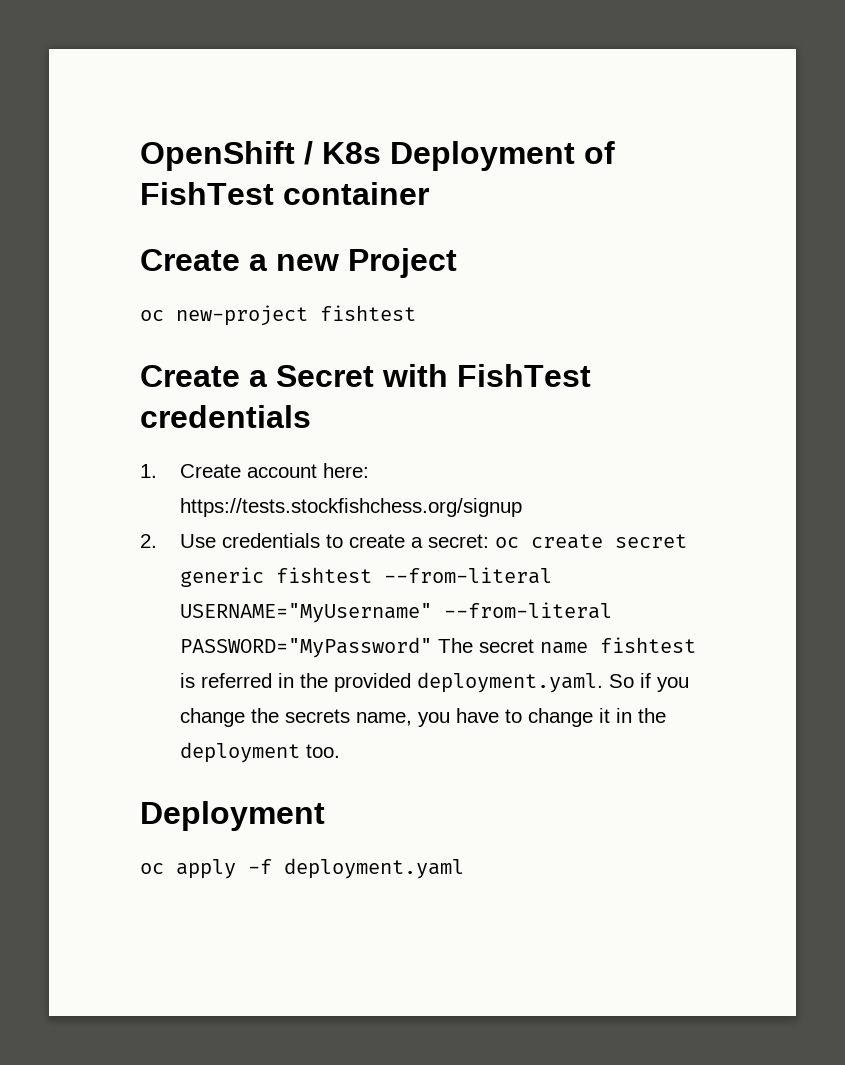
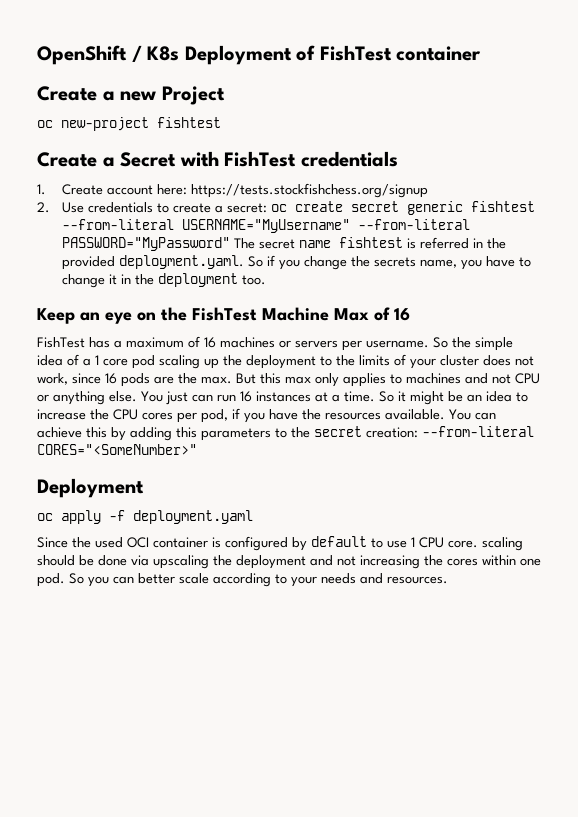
(340, 751) none -> [37,307,410,324] [37,336,513,351] [37,354,534,369] [37,373,540,387] [37,391,528,405] [37,408,496,423] [37,426,534,441] [37,444,197,455] // Keep an eye on the FishTest Machine Max of 16 // FishTest has a maximum of 16 machines or servers per username. So the simple idea of a 1 core pod scaling up the deployment to the limits of your cluster does not work, since 16 pods are the max. But this max only applies to machines and not CPU or anything else. You just can run 16 instances at a time. So it might be an idea to increase the CPU cores per pod, if you have the resources available. You can achieve this by adding this parameters to the secret creation: --from-literal CORES="<SomeNumber>"
(464, 868) none -> [37,536,523,551] [37,555,541,569] [37,573,448,587] // Since the used OCI container is configured by default to use 1 CPU core. scaling should be done via upscaling the deployment and not increasing the cores within one pod. So you can better scale according to your needs and resources.

